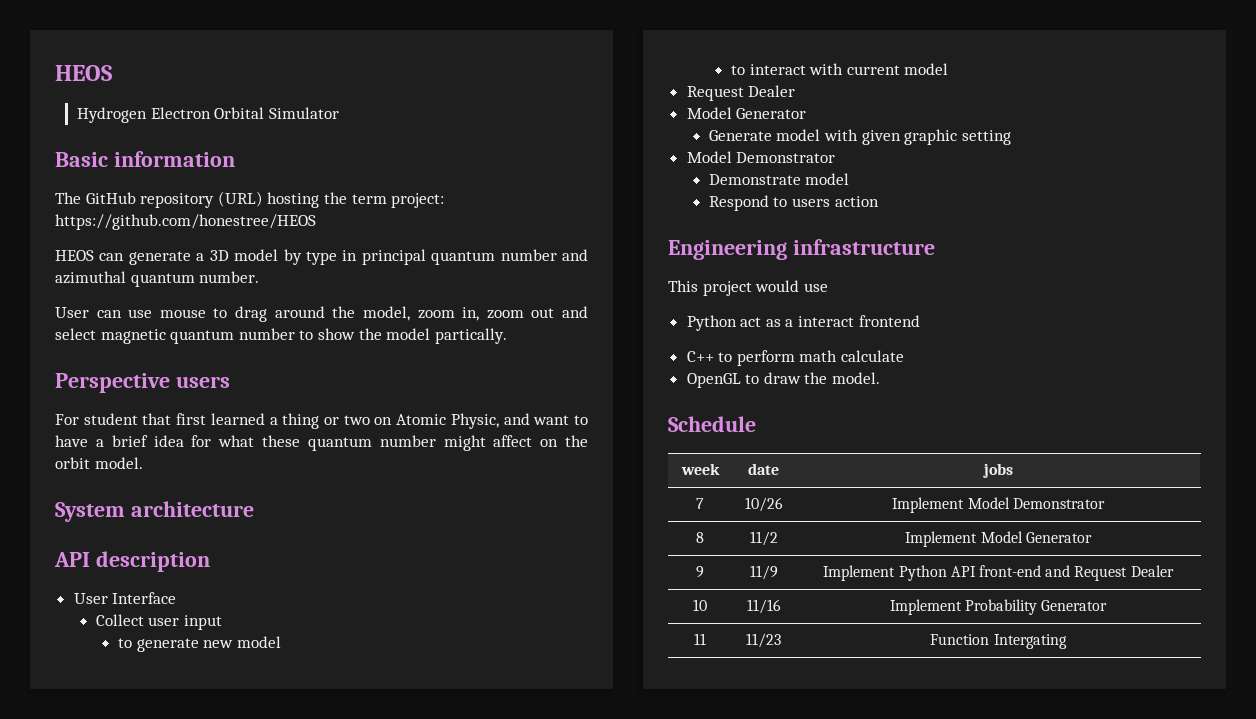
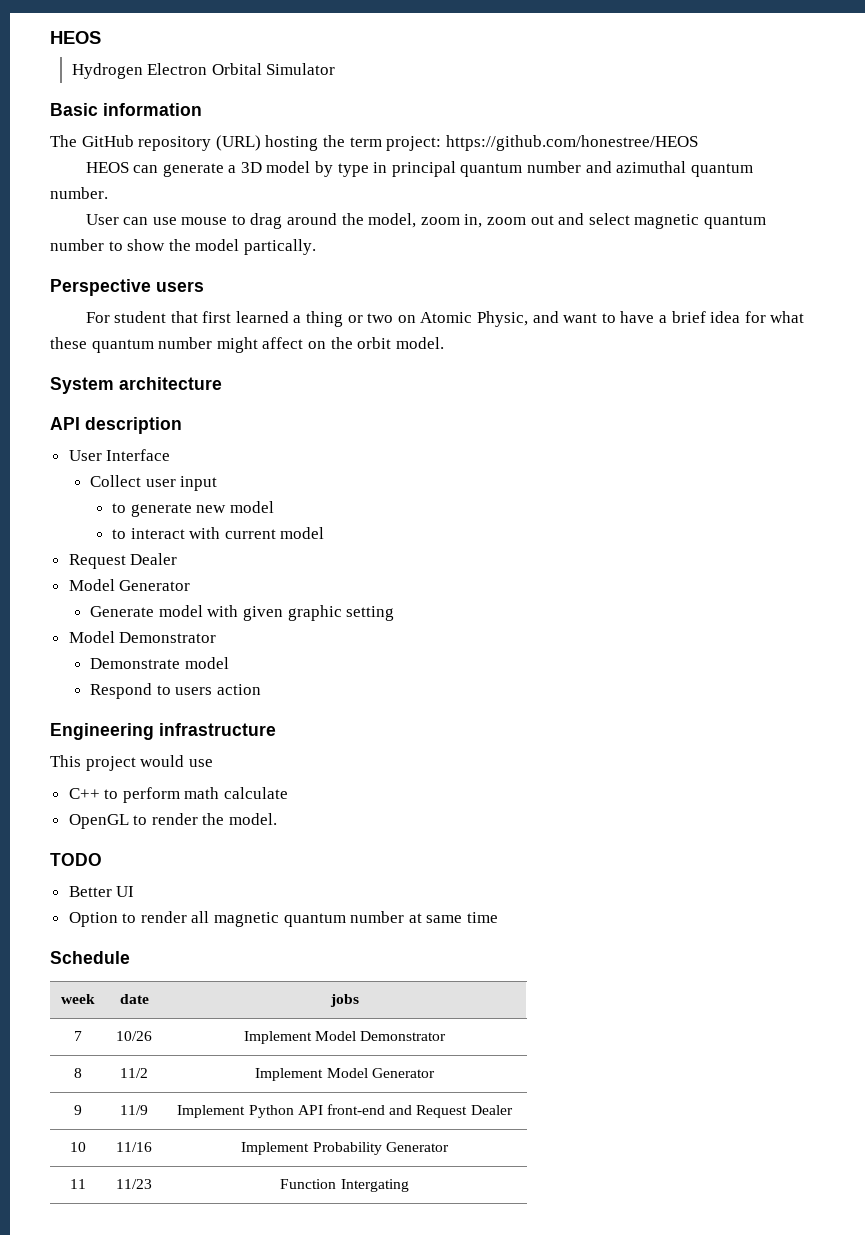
[686,315,920,331] // Python act as a interact frontend -> (213, 763) none
[763,372,801,384] draw -> [151,813,198,825] render
(881, 378) none -> [50,853,102,866] [68,886,135,897] [68,911,499,927] // TODO // Better UI // Option to render all magnetic quantum number at same time

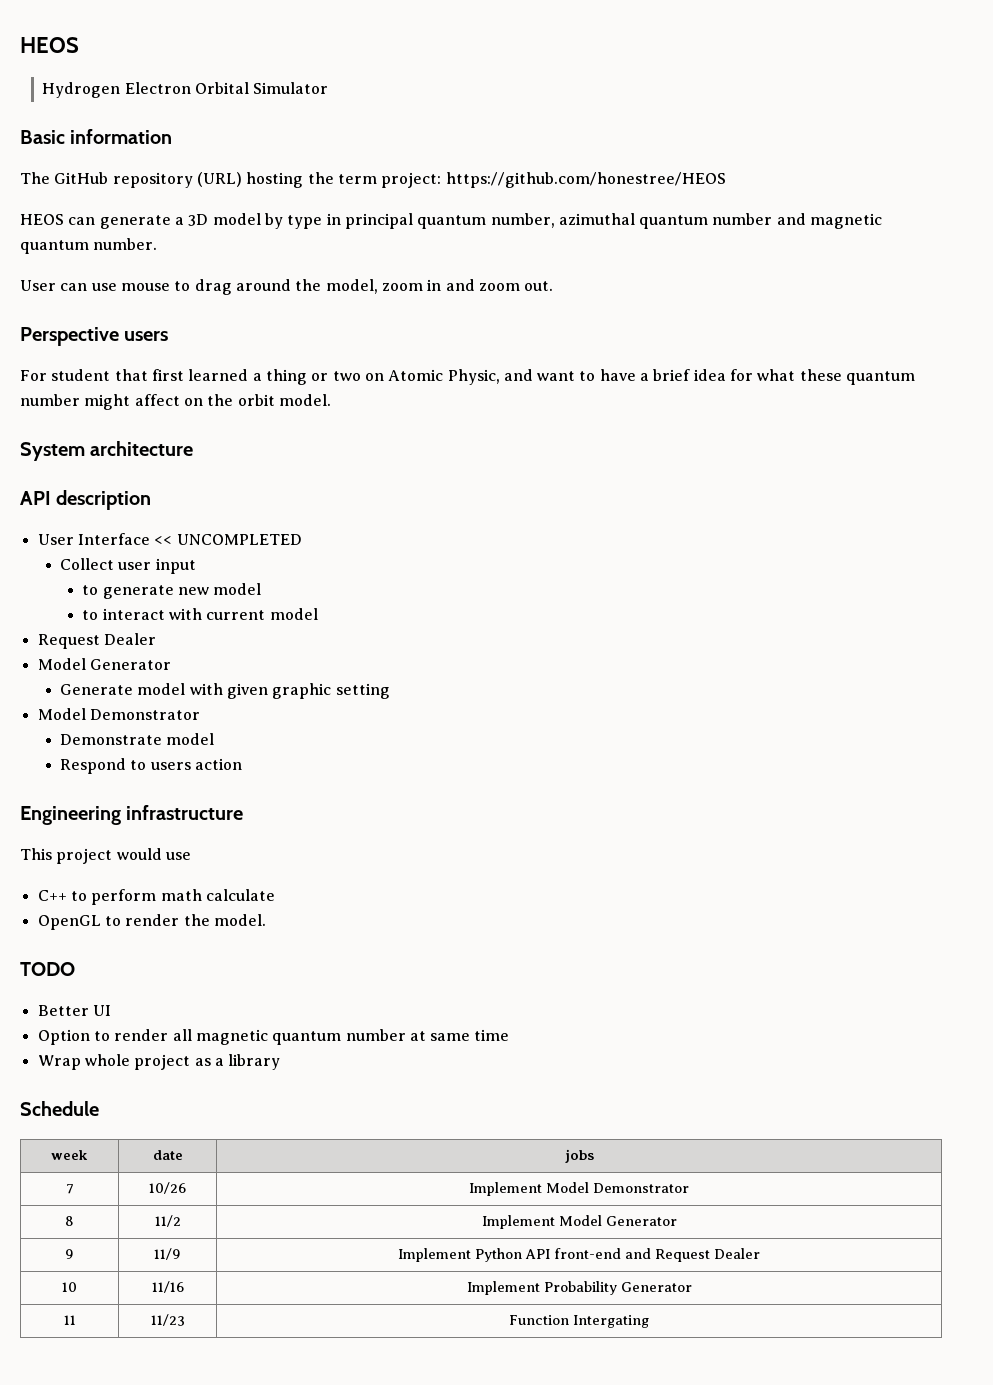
(523, 170) none -> [490,213,709,229] number, azimuthal quantum
[616,161,687,173] azimuthal -> [810,213,883,229] magnetic
[464,213,766,229] [50,239,316,255] in, zoom out and select magnetic quantum number to show the model partically. -> [427,279,554,291] in and zoom out.
(171, 455) none -> [154,534,302,545] << UNCOMPLETED
(499, 917) none -> [37,1054,281,1070] // Wrap whole project as a library

